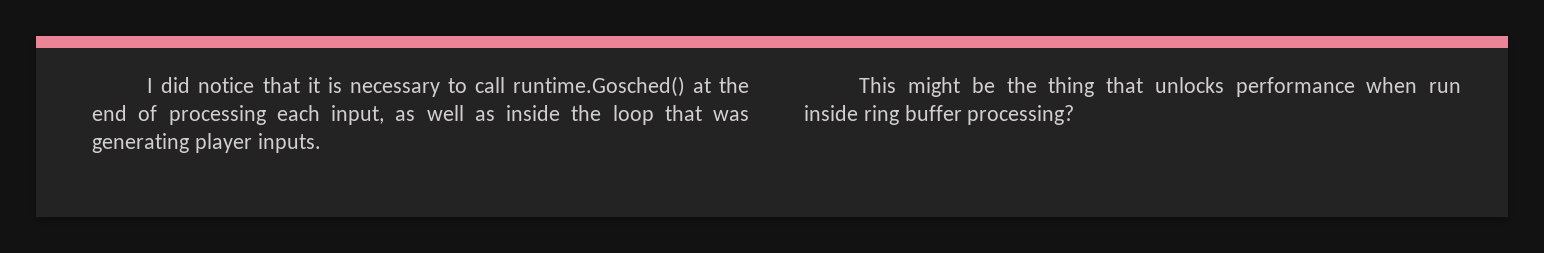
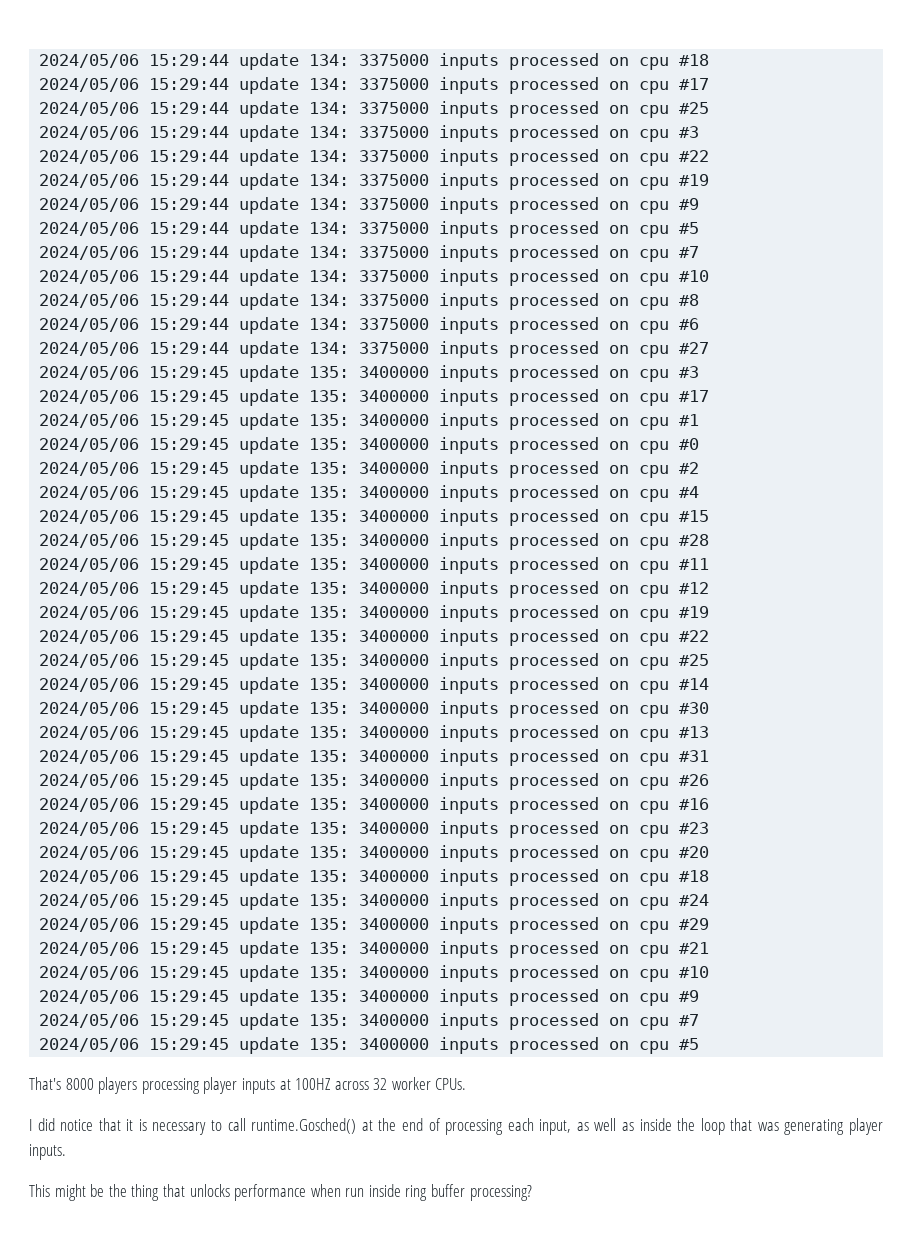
(147, 85) none -> [39,53,710,70] [39,77,710,94] [39,101,710,118] [39,125,700,142] [39,149,710,166] [39,173,710,190] [39,197,700,214] [39,221,700,238] [39,245,700,262] [39,269,710,286] [39,293,700,310] [39,317,700,334] [39,341,710,358] [39,365,700,382] [39,389,710,406] [39,413,700,430] [39,437,700,454] [39,461,700,478] [39,485,700,502] [39,509,710,526] [39,533,710,550] [39,557,710,574] [39,581,710,598] [39,605,710,622] [39,629,710,646] [39,653,710,670] [39,677,710,694] [39,701,710,718] [39,725,710,742] [39,749,710,766] [39,773,710,790] [39,797,710,814] [39,821,710,838] [39,845,710,862] [39,869,710,886] [39,893,710,910] [39,917,710,934] [39,941,710,958] [39,965,710,982] [39,989,700,1006] [39,1013,700,1030] [39,1037,700,1054] [29,1077,467,1094] 2024/05/06 15:29:44 update 134: 3375000 inputs processed on cpu #18 // 2024/05/06 15:29:44 update 134: 3375000 inputs processed on cpu #17 // 2024/05/06 15:29:44 update 134: 3375000 inputs processed on cpu #25 // 2024/05/06 15:29:44 update 134: 3375000 inputs processed on cpu #3 // 2024/05/06 15:29:44 update 134: 3375000 inputs processed on cpu #22 // 2024/05/06 15:29:44 update 134: 3375000 inputs processed on cpu #19 // 2024/05/06 15:29:44 update 134: 3375000 inputs processed on cpu #9 // 2024/05/06 15:29:44 update 134: 3375000 inputs processed on cpu #5 // 2024/05/06 15:29:44 update 134: 3375000 inputs processed on cpu #7 // 2024/05/06 15:29:44 update 134: 3375000 inputs processed on cpu #10 // 2024/05/06 15:29:44 update 134: 3375000 inputs processed on cpu #8 // 2024/05/06 15:29:44 update 134: 3375000 inputs processed on cpu #6 // 2024/05/06 15:29:44 update 134: 3375000 inputs processed on cpu #27 // 2024/05/06 15:29:45 update 135: 3400000 inputs processed on cpu #3 // 2024/05/06 15:29:45 update 135: 3400000 inputs processed on cpu #17 // 2024/05/06 15:29:45 update 135: 3400000 inputs processed on cpu #1 // 2024/05/06 15:29:45 update 135: 3400000 inputs processed on cpu #0 // 2024/05/06 15:29:45 update 135: 3400000 inputs processed on cpu #2 // 2024/05/06 15:29:45 update 135: 3400000 inputs processed on cpu #4 // 2024/05/06 15:29:45 update 135: 3400000 inputs processed on cpu #15 // 2024/05/06 15:29:45 update 135: 3400000 inputs processed on cpu #28 // 2024/05/06 15:29:45 update 135: 3400000 inputs processed on cpu #11 // 2024/05/06 15:29:45 update 135: 3400000 inputs processed on cpu #12 // 2024/05/06 15:29:45 update 135: 3400000 inputs processed on cpu #19 // 2024/05/06 15:29:45 update 135: 3400000 inputs processed on cpu #22 // 2024/05/06 15:29:45 update 135: 3400000 inputs processed on cpu #25 // 2024/05/06 15:29:45 update 135: 3400000 inputs processed on cpu #14 // 2024/05/06 15:29:45 update 135: 3400000 inputs processed on cpu #30 // 2024/05/06 15:29:45 update 135: 3400000 inputs processed on cpu #13 // 2024/05/06 15:29:45 update 135: 3400000 inputs processed on cpu #31 // 2024/05/06 15:29:45 update 135: 3400000 inputs processed on cpu #26 // 2024/05/06 15:29:45 update 135: 3400000 inputs processed on cpu #16 // 2024/05/06 15:29:45 update 135: 3400000 inputs processed on cpu #23 // 2024/05/06 15:29:45 update 135: 3400000 inputs processed on cpu #20 // 2024/05/06 15:29:45 update 135: 3400000 inputs processed on cpu #18 // 2024/05/06 15:29:45 update 135: 3400000 inputs processed on cpu #24 // 2024/05/06 15:29:45 update 135: 3400000 inputs processed on cpu #29 // 2024/05/06 15:29:45 update 135: 3400000 inputs processed on cpu #21 // 2024/05/06 15:29:45 update 135: 3400000 inputs processed on cpu #10 // 2024/05/06 15:29:45 update 135: 3400000 inputs processed on cpu #9 // 2024/05/06 15:29:45 update 135: 3400000 inputs processed on cpu #7 // 2024/05/06 15:29:45 update 135: 3400000 inputs processed on cpu #5 // That's 8000 players processing player inputs at 100HZ across 32 worker CPUs. //

